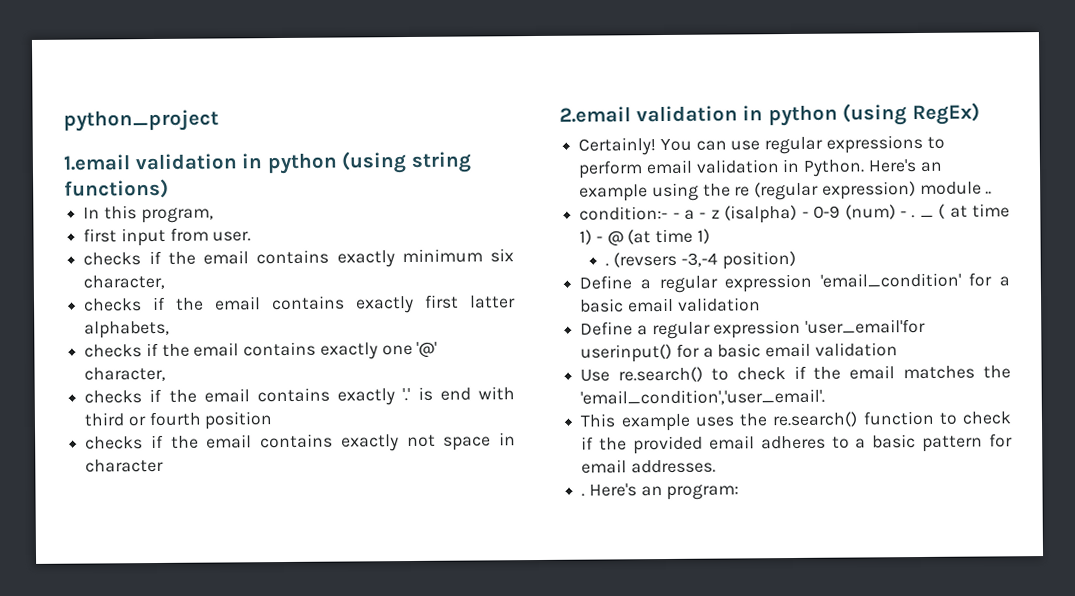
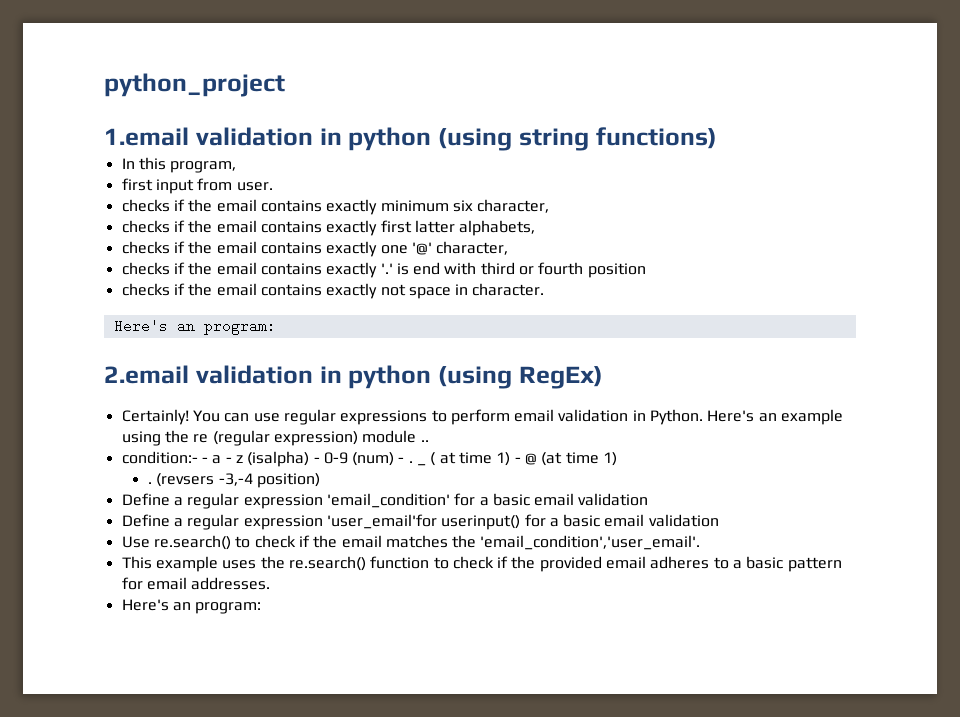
[85,458,165,473] character -> [472,283,545,296] [113,319,276,335] character. // Here's an program:
[581,493,586,497] . -> (271, 583) none

